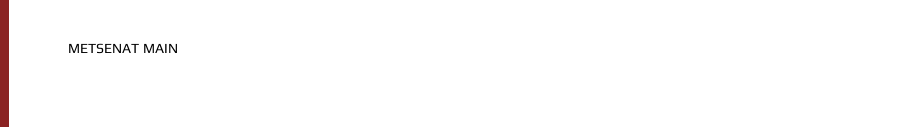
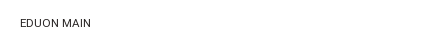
[68,43,139,54] METSENAT -> [20,19,59,27] EDUON

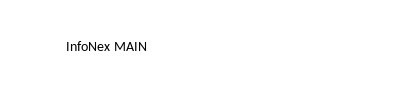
[20,19,59,27] EDUON -> [66,41,110,51] InfoNex

